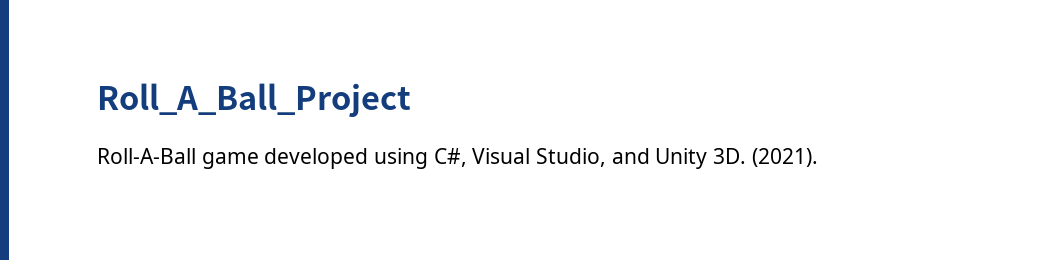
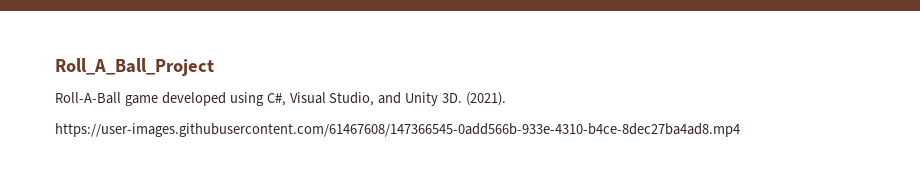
(818, 157) none -> [55,123,740,137] // https://user-images.githubusercontent.com/61467608/147366545-0add566b-933e-4310-b4ce-8dec27ba4ad8.mp4

